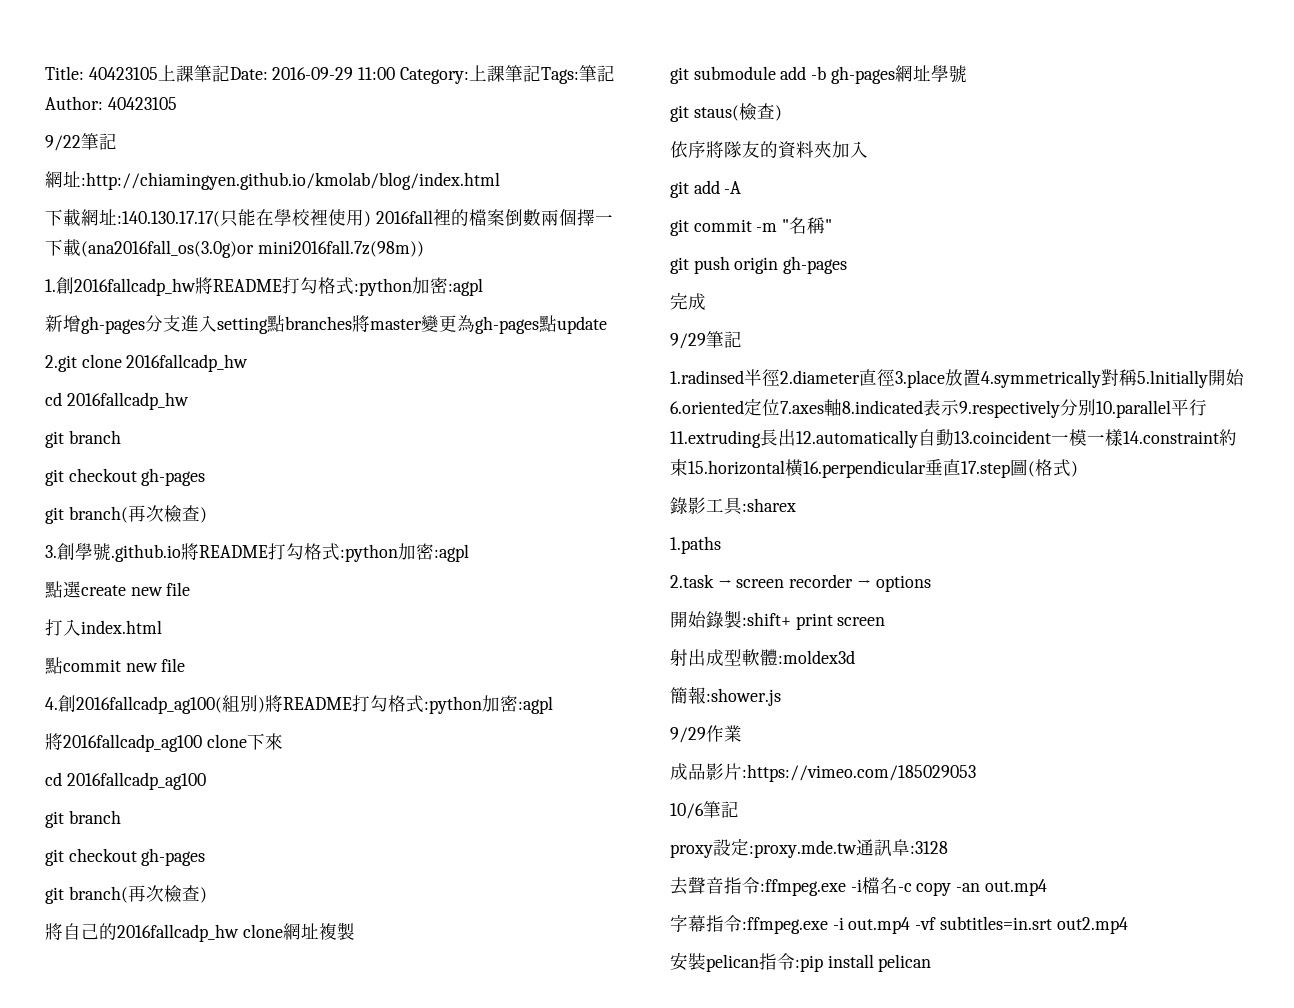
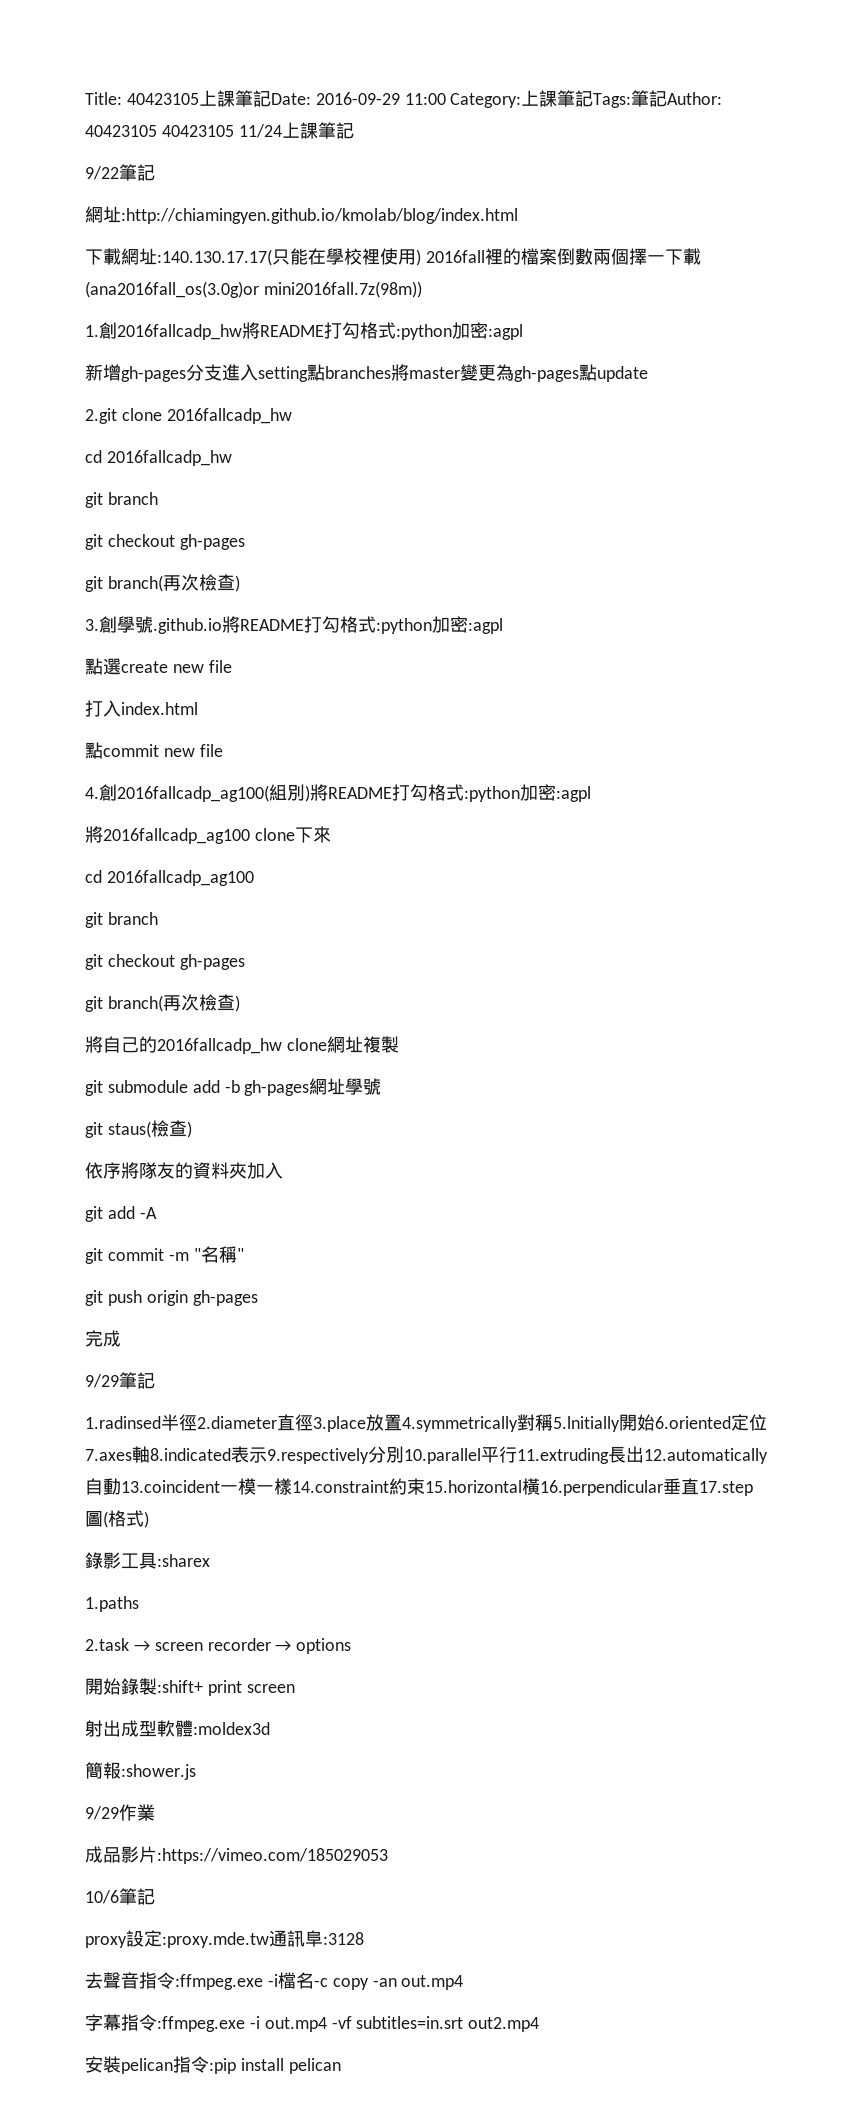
(177, 103) none -> [161,122,354,139] 40423105 11/24上課筆記

